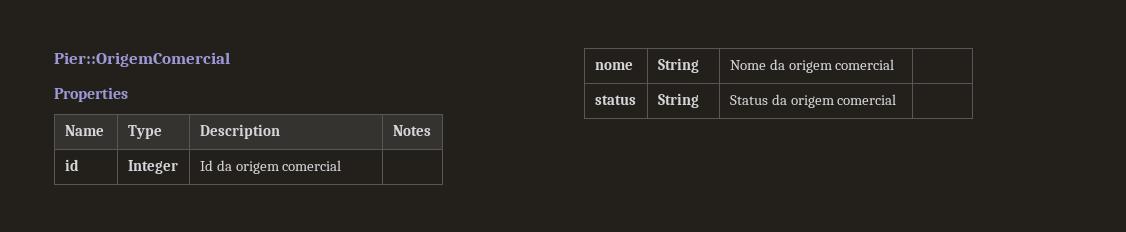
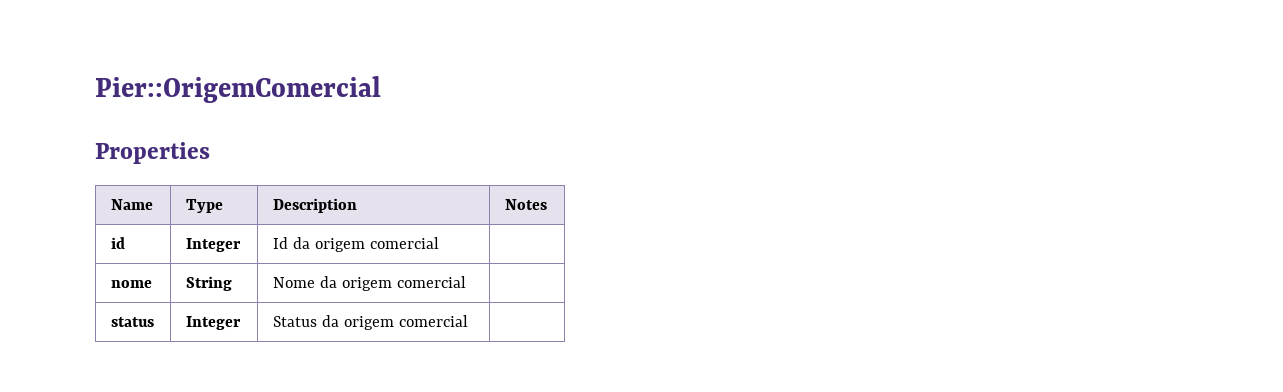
[657,93,699,108] String -> [185,316,241,330] Integer

